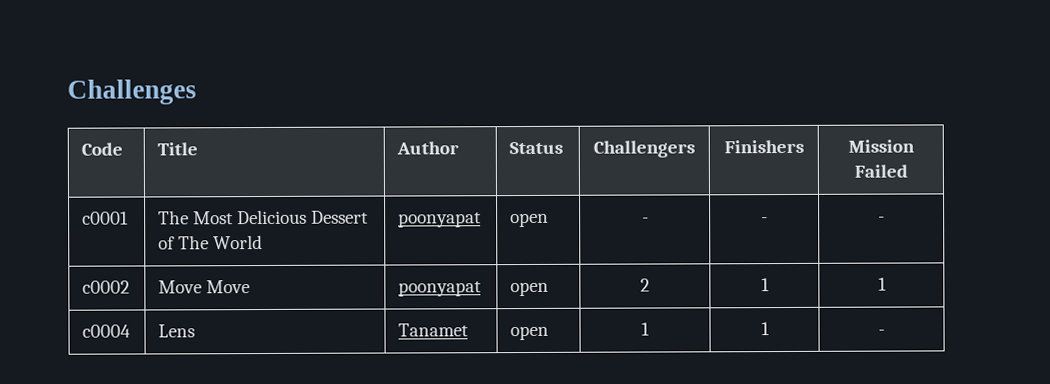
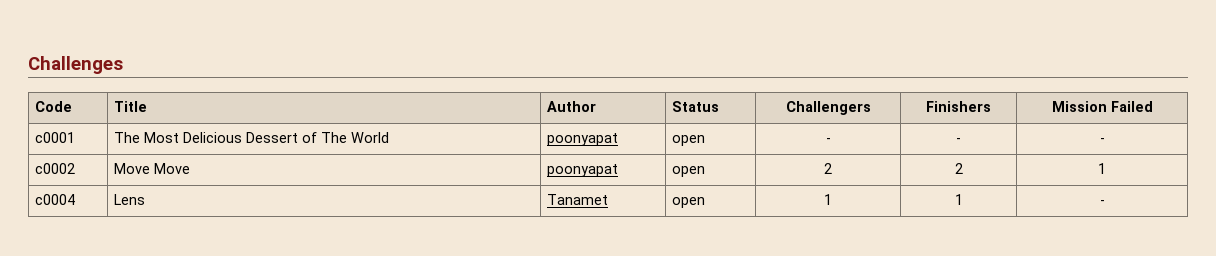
[760,278,770,292] 1 -> [954,163,963,174] 2

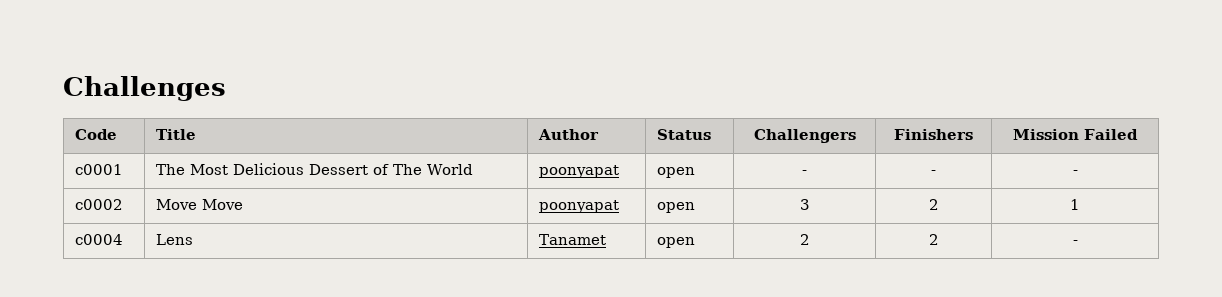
[824,163,832,174] 2 -> [799,199,810,210] 3
[824,194,832,205] [954,194,963,205] 1 | 1 -> [799,234,810,245] [928,234,939,245] 2 | 2

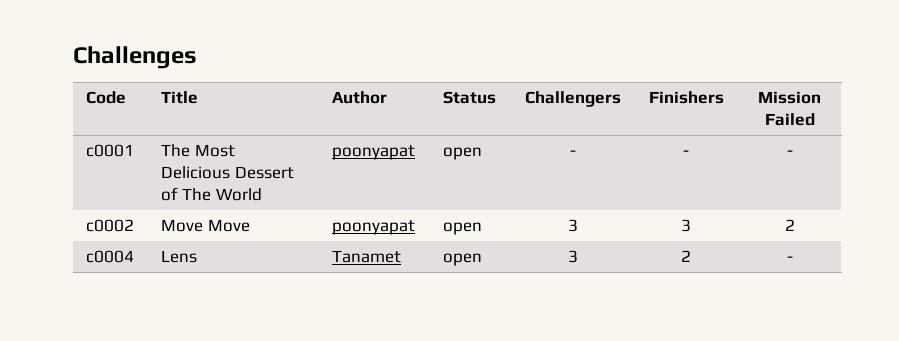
[928,199,939,210] [1070,199,1080,210] | 2 | 1 -> [681,219,691,232] [784,219,795,231] | 3 | 2
[799,234,810,245] 2 -> [567,250,578,263] 3

